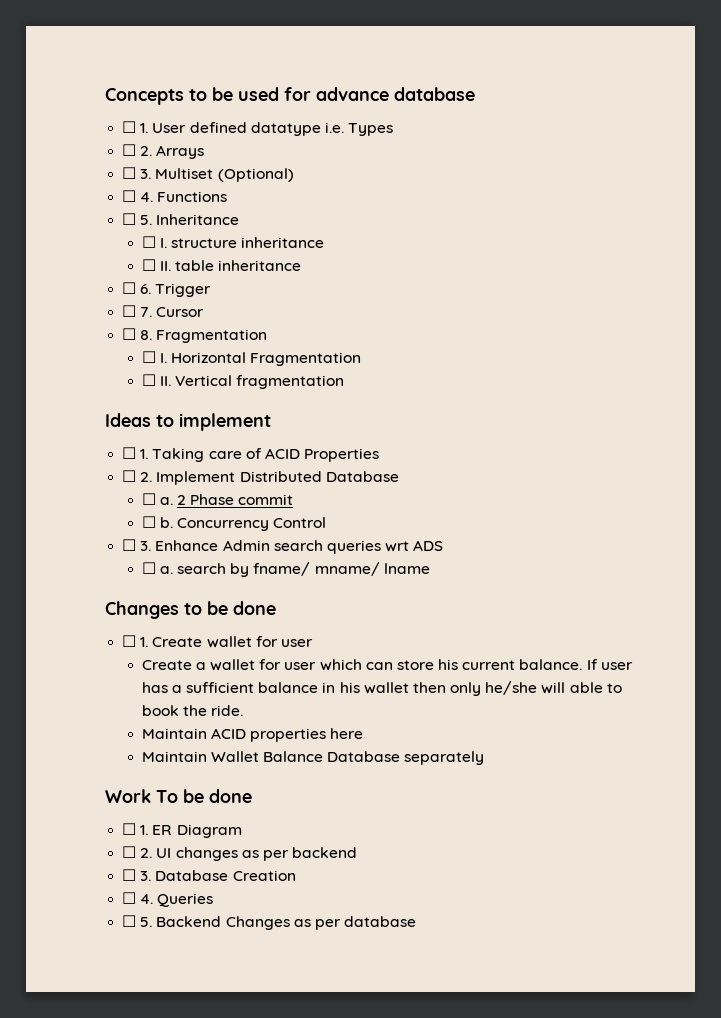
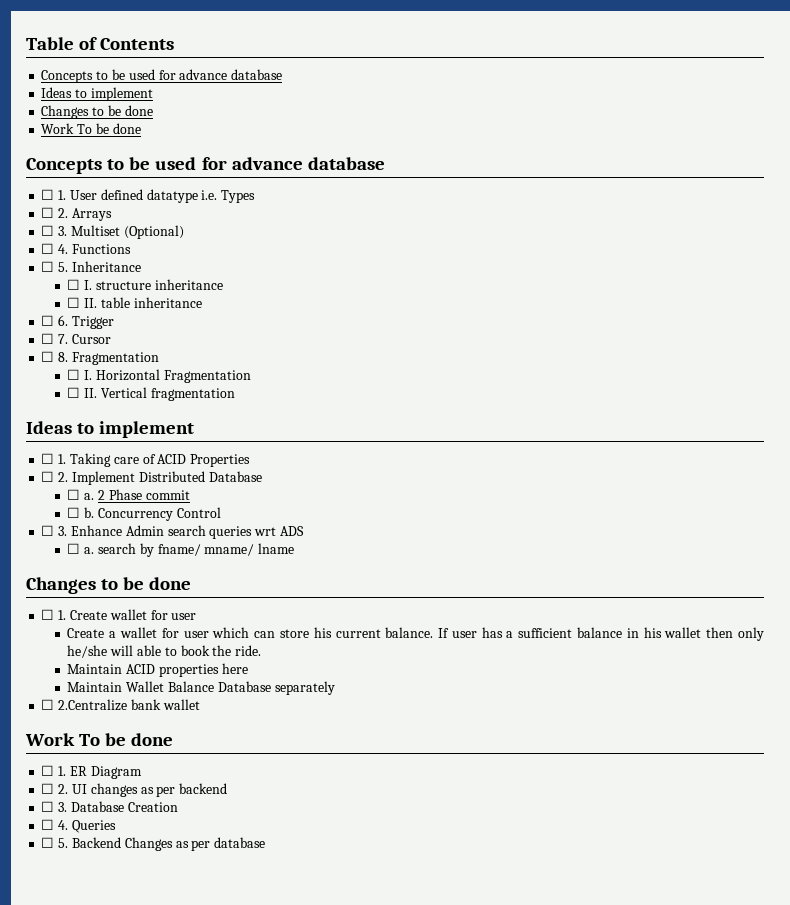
(105, 96) none -> [26,37,175,50] [41,69,283,83] [41,87,153,101] [41,105,153,119] [41,123,141,134] Table of Contents // Concepts to be used for advance database // Ideas to implement // Changes to be done // Work To be done //
(485, 758) none -> [41,699,200,711] // ☐ 2.Centralize bank wallet

